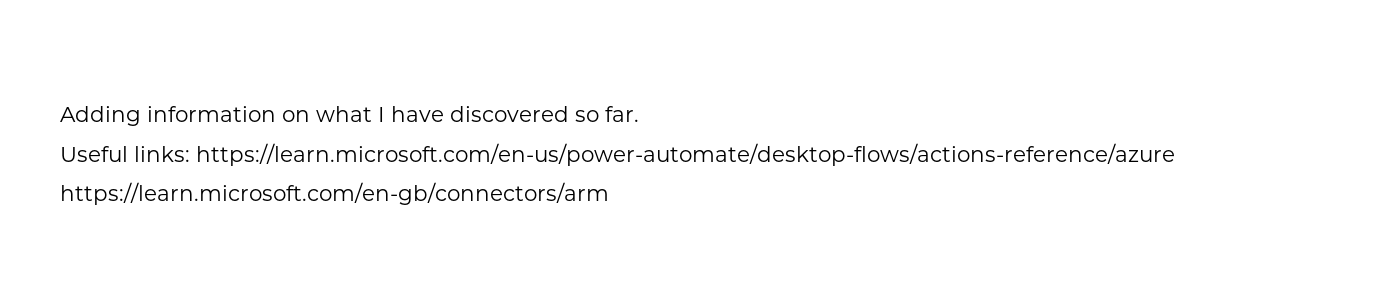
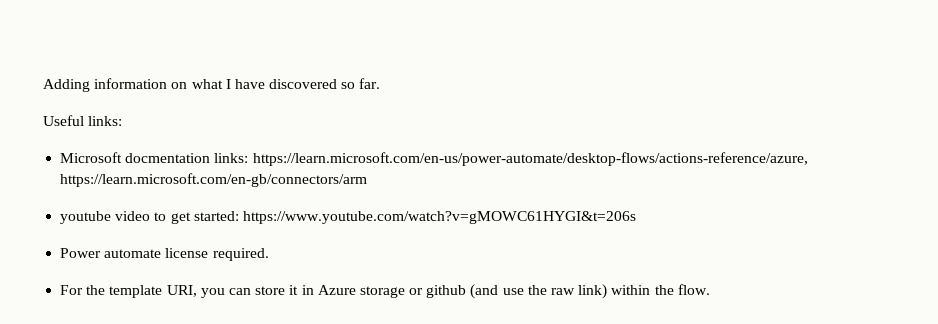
[196,143,1175,166] [60,182,609,205] https://learn.microsoft.com/en-us/power-automate/desktop-flows/actions-reference/azure // https://learn.microsoft.com/en-gb/connectors/arm -> [60,152,808,166] [60,173,368,187] [60,211,636,224] [60,248,269,261] [60,284,710,299] // Microsoft docmentation links: https://learn.microsoft.com/en-us/power-automate/desktop-flows/actions-reference/azure, https://learn.microsoft.com/en-gb/connectors/arm // youtube video to get started: https://www.youtube.com/watch?v=gMOWC61HYGI&t=206s // Power automate license required. // For the template URI, you can store it in Azure storage or github (and use the raw link) within the flow.

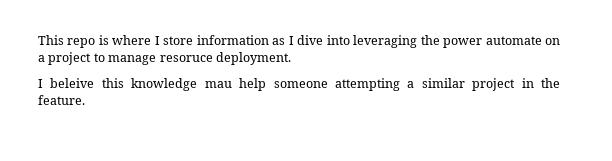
[43,78,381,92] [43,115,123,126] [60,152,808,166] [60,173,368,187] [60,211,636,224] [60,248,269,261] [60,284,710,299] Adding information on what I have discovered so far. // Useful links: // Microsoft docmentation links: https://learn.microsoft.com/en-us/power-automate/desktop-flows/actions-reference/azure, https://learn.microsoft.com/en-gb/connectors/arm // youtube video to get started: https://www.youtube.com/watch?v=gMOWC61HYGI&t=206s // Power automate license required. // For the template URI, you can store it in Azure storage or github (and use the raw link) within the flow. -> [38,35,560,48] [38,52,291,65] [38,78,561,91] [38,95,85,105] This repo is where I store information as I dive into leveraging the power automate on a project to manage resoruce deployment. // I beleive this knowledge mau help someone attempting a similar project in the feature.

